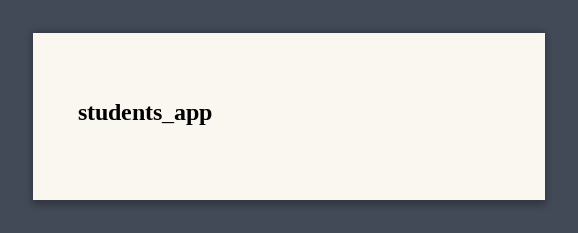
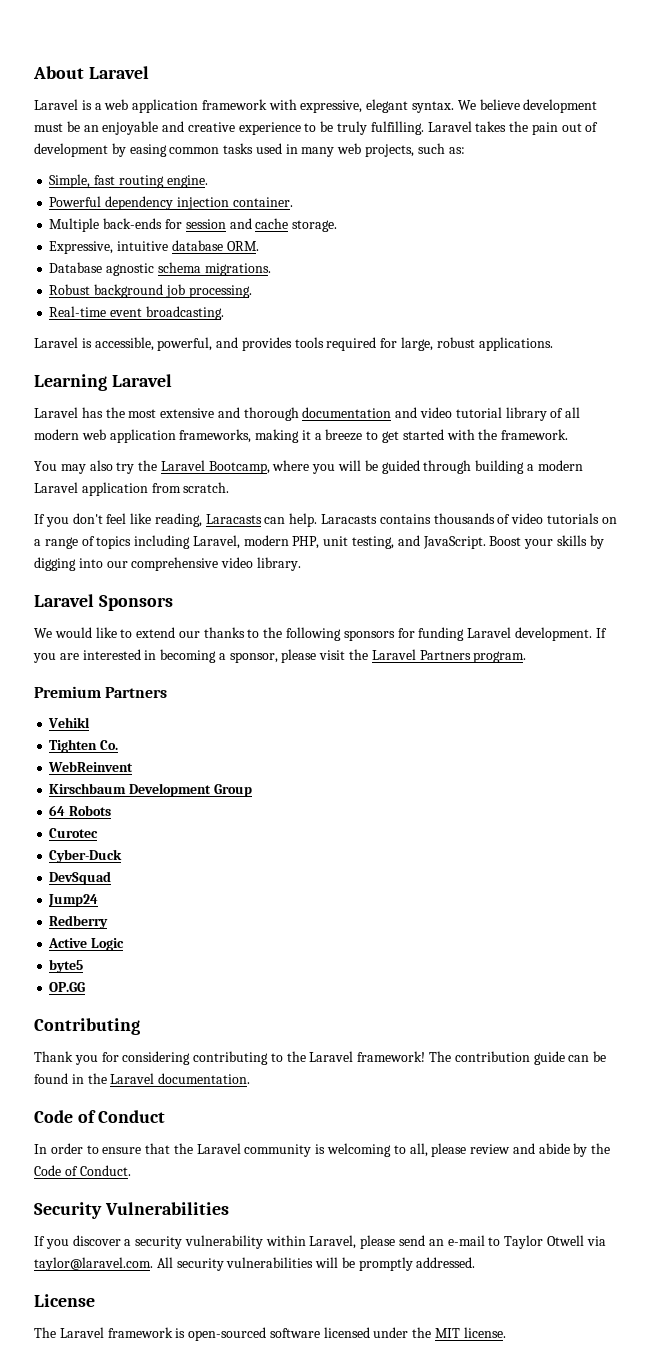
[78,104,212,125] students_app -> [33,66,149,79] [34,99,598,113] [34,121,599,135] [34,143,465,157] [49,174,208,188] [49,196,293,210] [49,218,338,232] [49,240,259,254] [49,262,271,276] [49,284,252,298] [49,306,224,320] [34,337,553,351] [34,374,172,391] [34,407,581,421] [34,429,569,443] [34,460,583,474] [34,482,230,496] [34,513,617,527] [34,535,604,549] [34,557,301,571] [34,594,173,611] [34,627,607,641] [33,649,527,663] [34,686,168,698] [48,717,91,728] [49,739,119,753] [48,761,134,772] [49,783,252,797] [49,805,112,816] [49,828,99,838] [49,849,123,863] [49,871,112,885] [48,894,99,907] [49,915,109,929] [48,938,125,951] [49,959,84,973] [49,982,86,992] [34,1018,140,1035] [34,1051,607,1065] [34,1073,251,1084] [34,1110,166,1123] [34,1143,611,1157] [34,1165,131,1176] [34,1202,229,1219] [34,1235,606,1249] [34,1257,476,1271] [34,1294,95,1307] [34,1327,506,1341] About Laravel // Laravel is a web application framework with expressive, elegant syntax. We believe development must be an enjoyable and creative experience to be truly fulfilling. Laravel takes the pain out of development by easing common tasks used in many web projects, such as: // Simple, fast routing engine. // Powerful dependency injection container. // Multiple back-ends for session and cache storage. // Expressive, intuitive database ORM. // Database agnostic schema migrations. // Robust background job processing. // Real-time event broadcasting. // Laravel is accessible, powerful, and provides tools required for large, robust applications. // Learning Laravel // Laravel has the most extensive and thorough documentation and video tutorial library of all modern web application frameworks, making it a breeze to get started with the framework. // You may also try the Laravel Bootcamp, where you will be guided through building a modern Laravel application from scratch. // If you don't feel like reading, Laracasts can help. Laracasts contains thousands of video tutorials on a range of topics including Laravel, modern PHP, unit testing, and JavaScript. Boost your skills by digging into our comprehensive video library. // Laravel Sponsors // We would like to extend our thanks to the following sponsors for funding Laravel development. If you are interested in becoming a sponsor, please visit the Laravel Partners program. // Premium Partners // Vehikl // Tighten Co. // WebReinvent // Kirschbaum Development Group // 64 Robots // Curotec // Cyber-Duck // DevSquad // Jump24 // Redberry // Active Logic // byte5 // OP.GG // Contributing // Thank you for considering contributing to the Laravel framework! The contribution guide can be found in the Laravel documentation. // Code of Conduct // In order to ensure that the Laravel community is welcoming to all, please review and abide by the Code of Conduct. // Security Vulnerabilities // If you discover a security vulnerability within Laravel, please send an e-mail to Taylor Otwell via taylor@laravel.com. All security vulnerabilities will be promptly addressed. // License // The Laravel framework is open-sourced software licensed under the MIT license.

